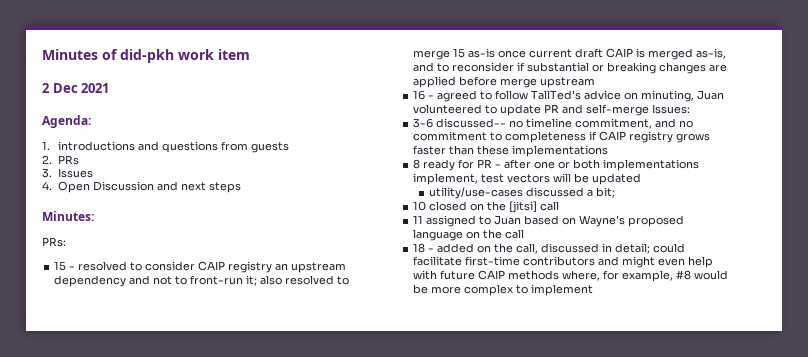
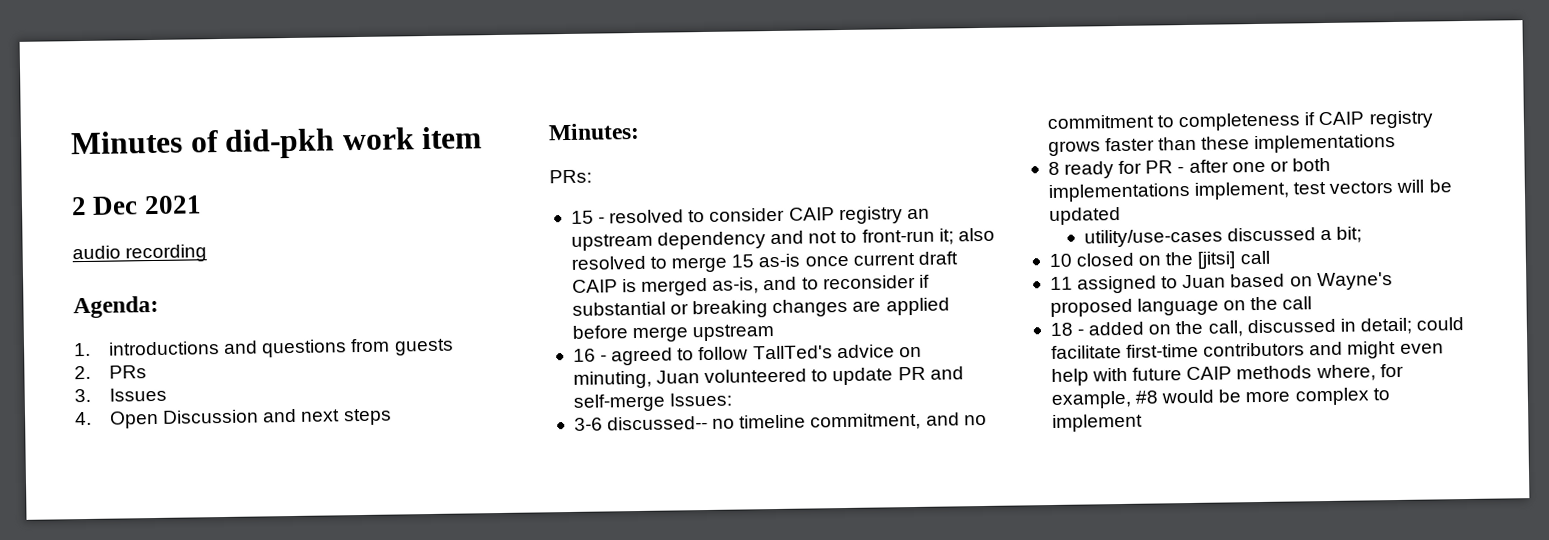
(110, 88) none -> [72,244,208,263] // audio recording

